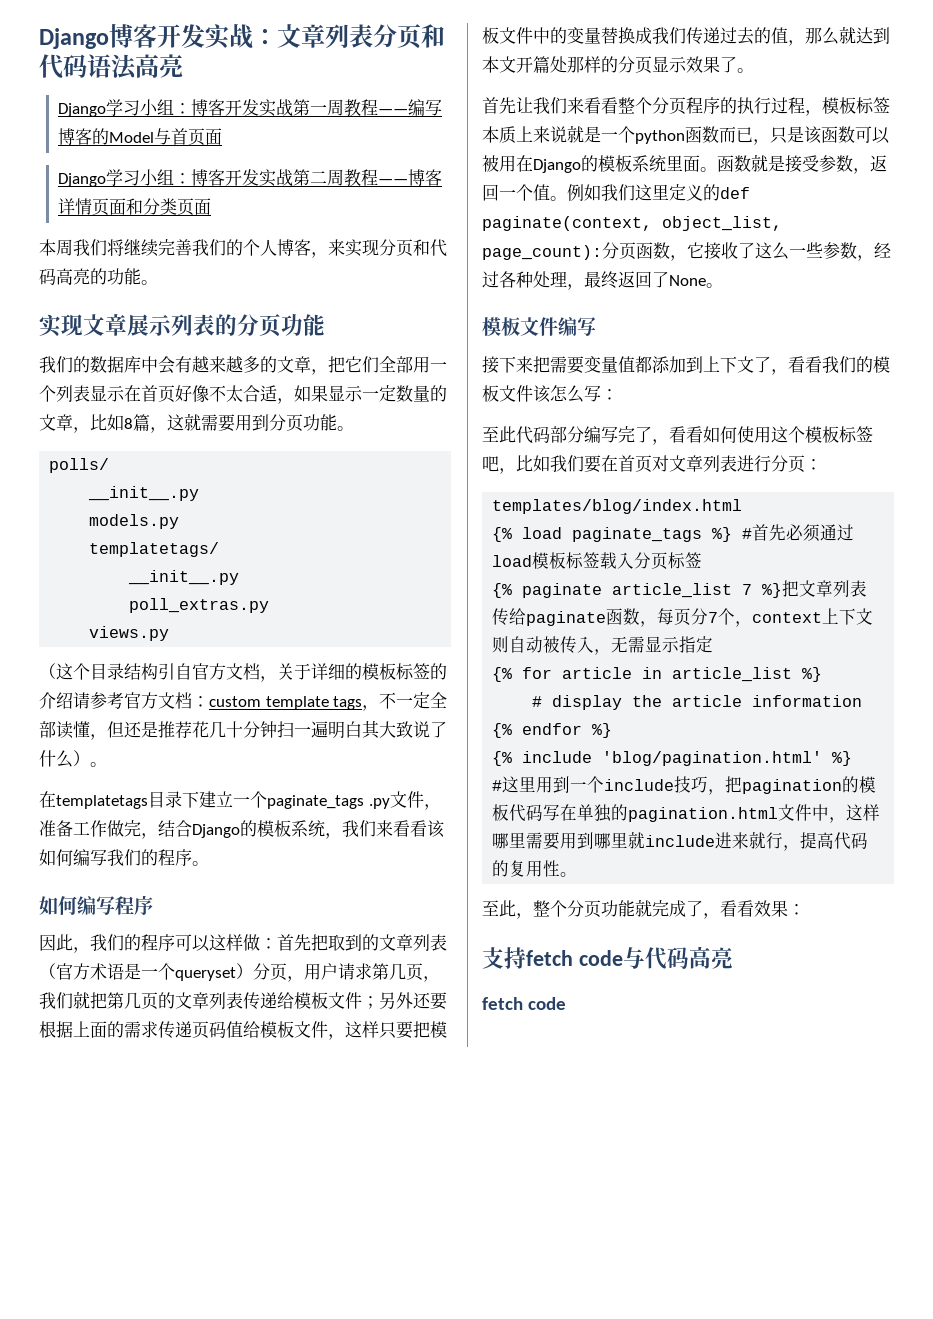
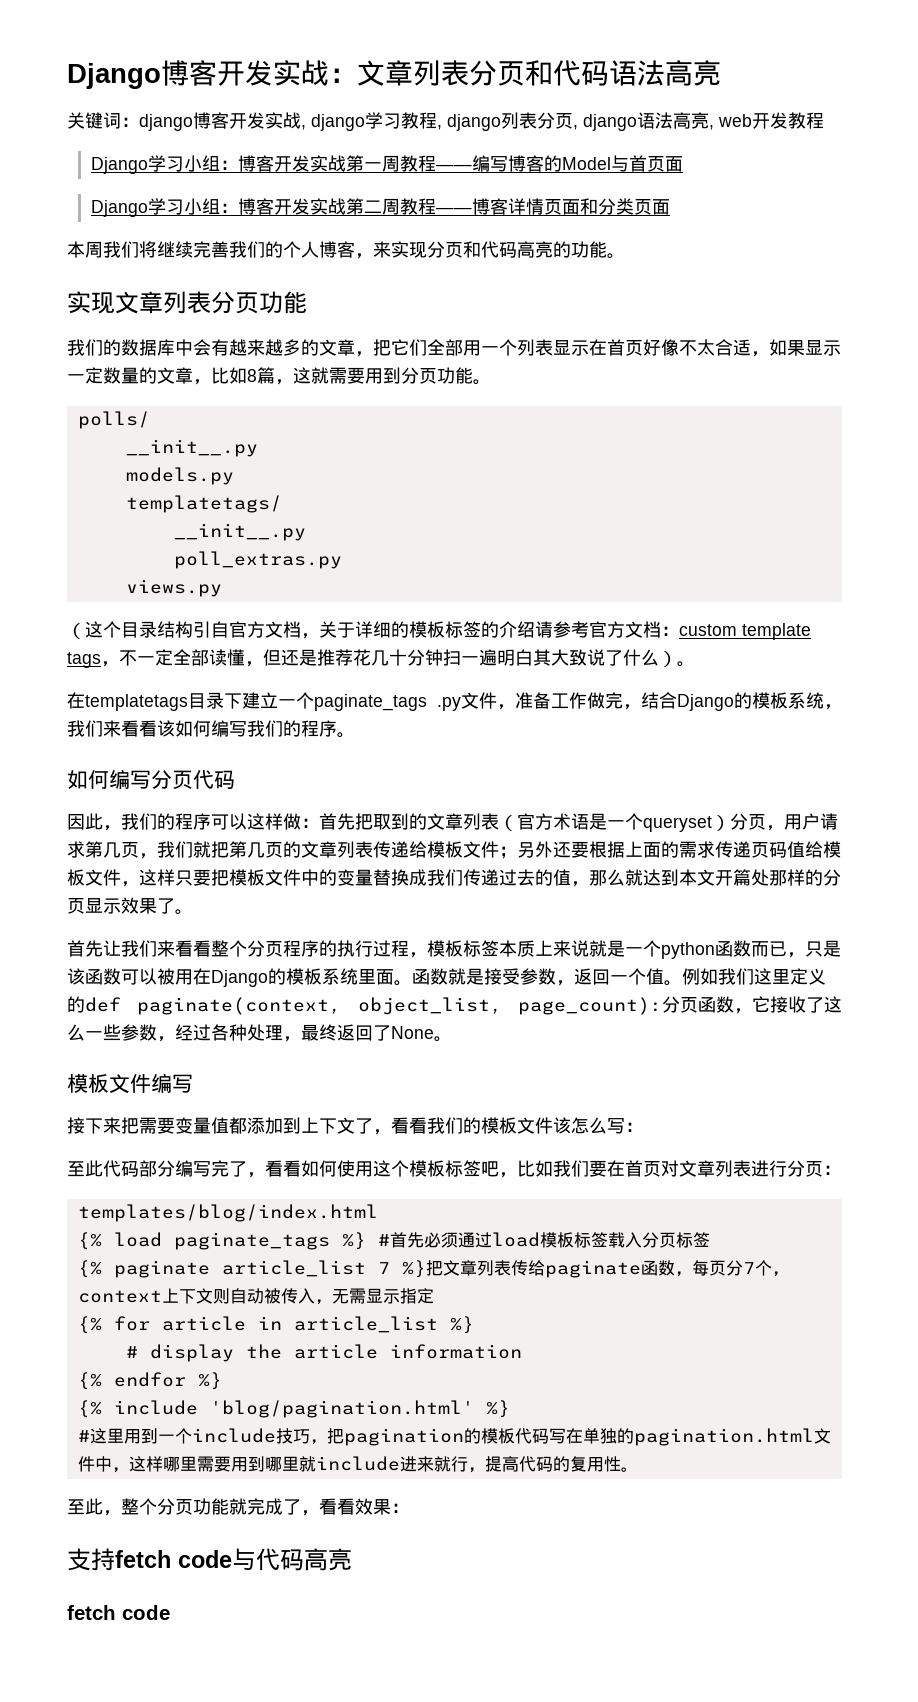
(183, 66) none -> [67,112,824,131] // 关键词：django博客开发实战, django学习教程, django列表分页, django语法高亮, web开发教程
[127,314,237,336] 展示列表的 -> [163,291,211,314] 列表
[115,895,153,915] 程序 -> [151,770,235,789] 分页代码

